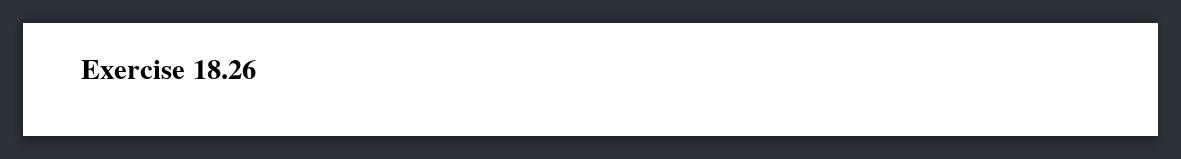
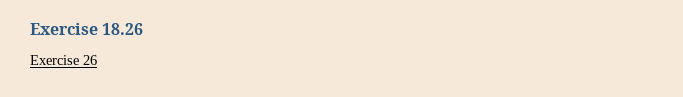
(256, 69) none -> [30,55,97,65] // Exercise 26

